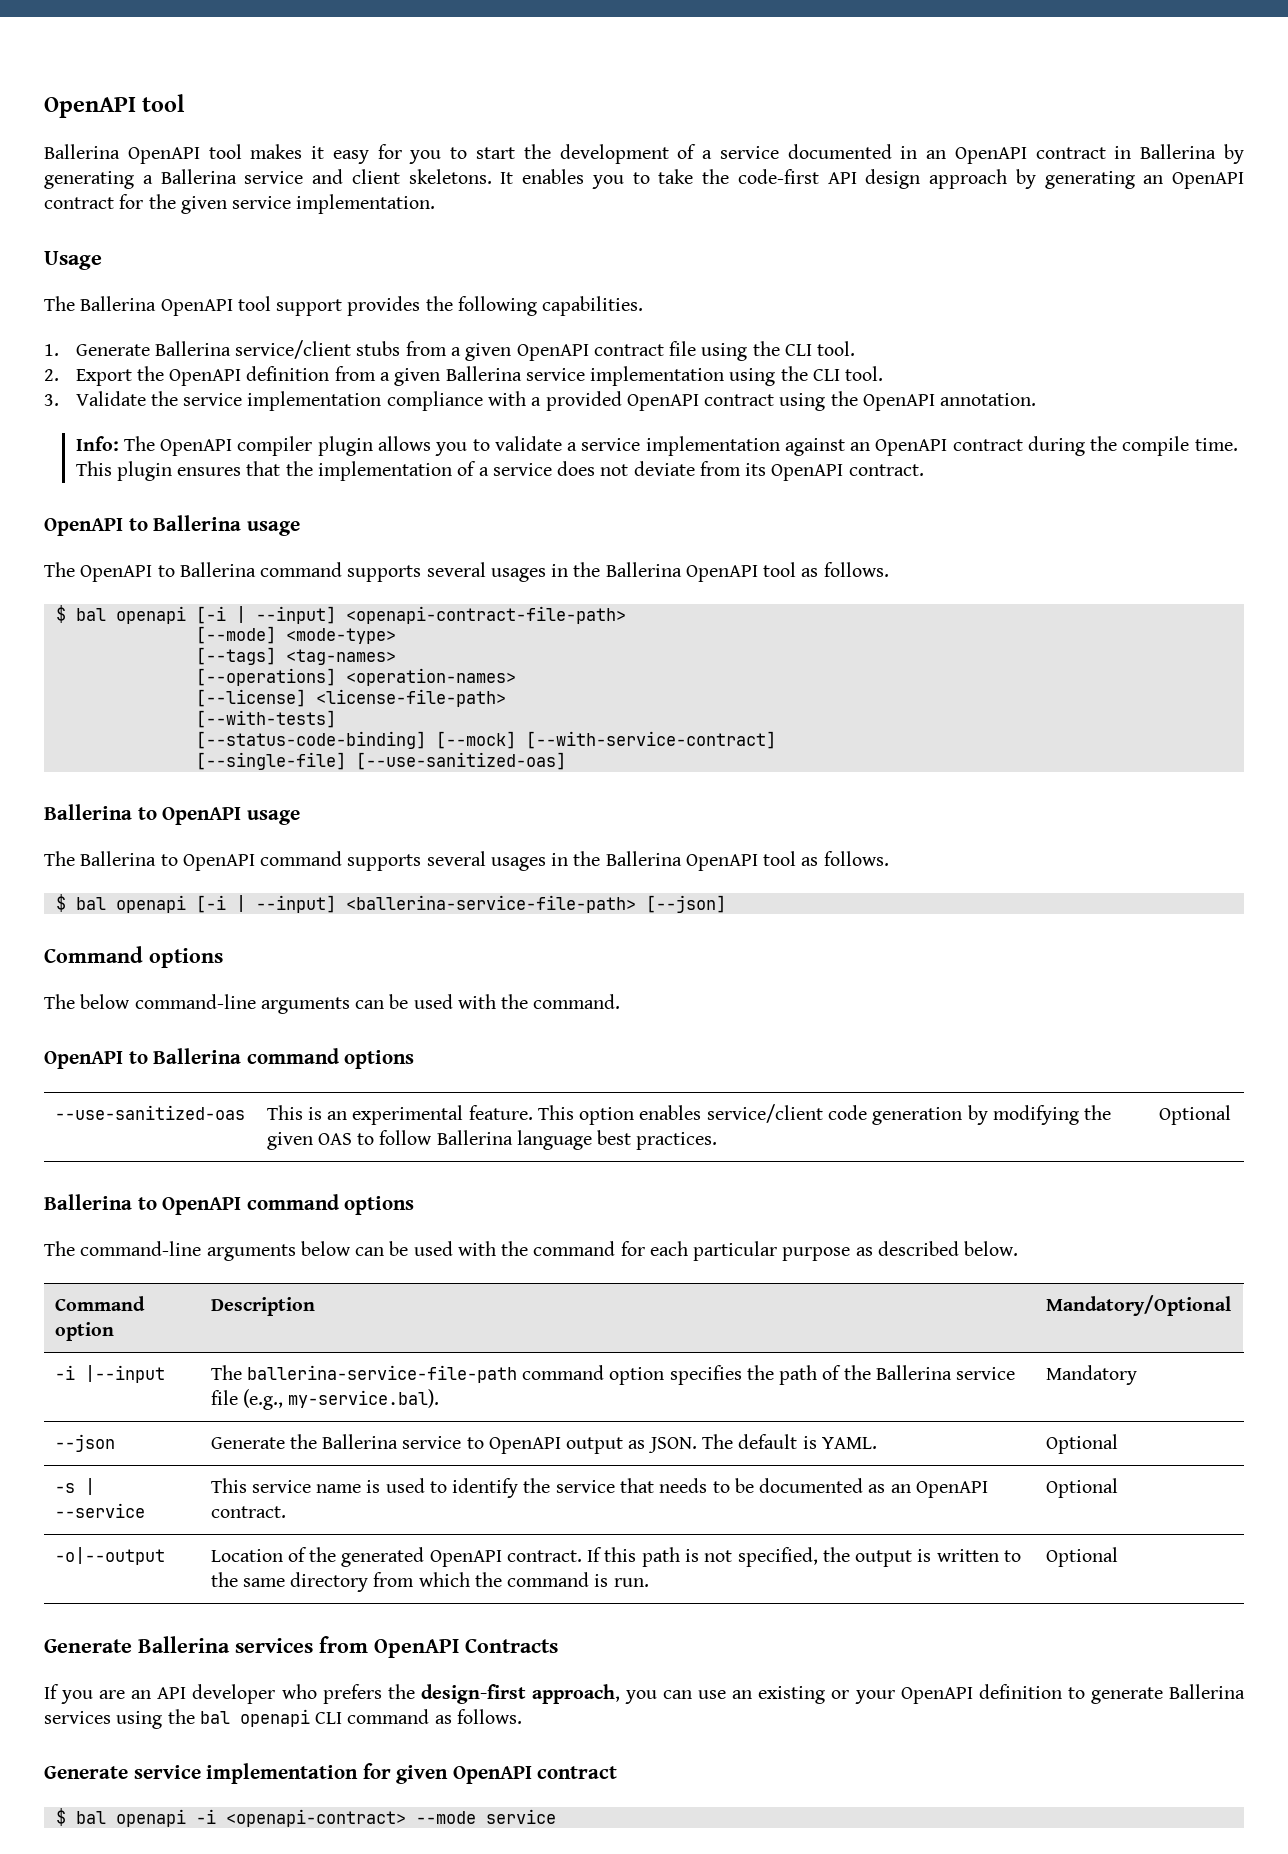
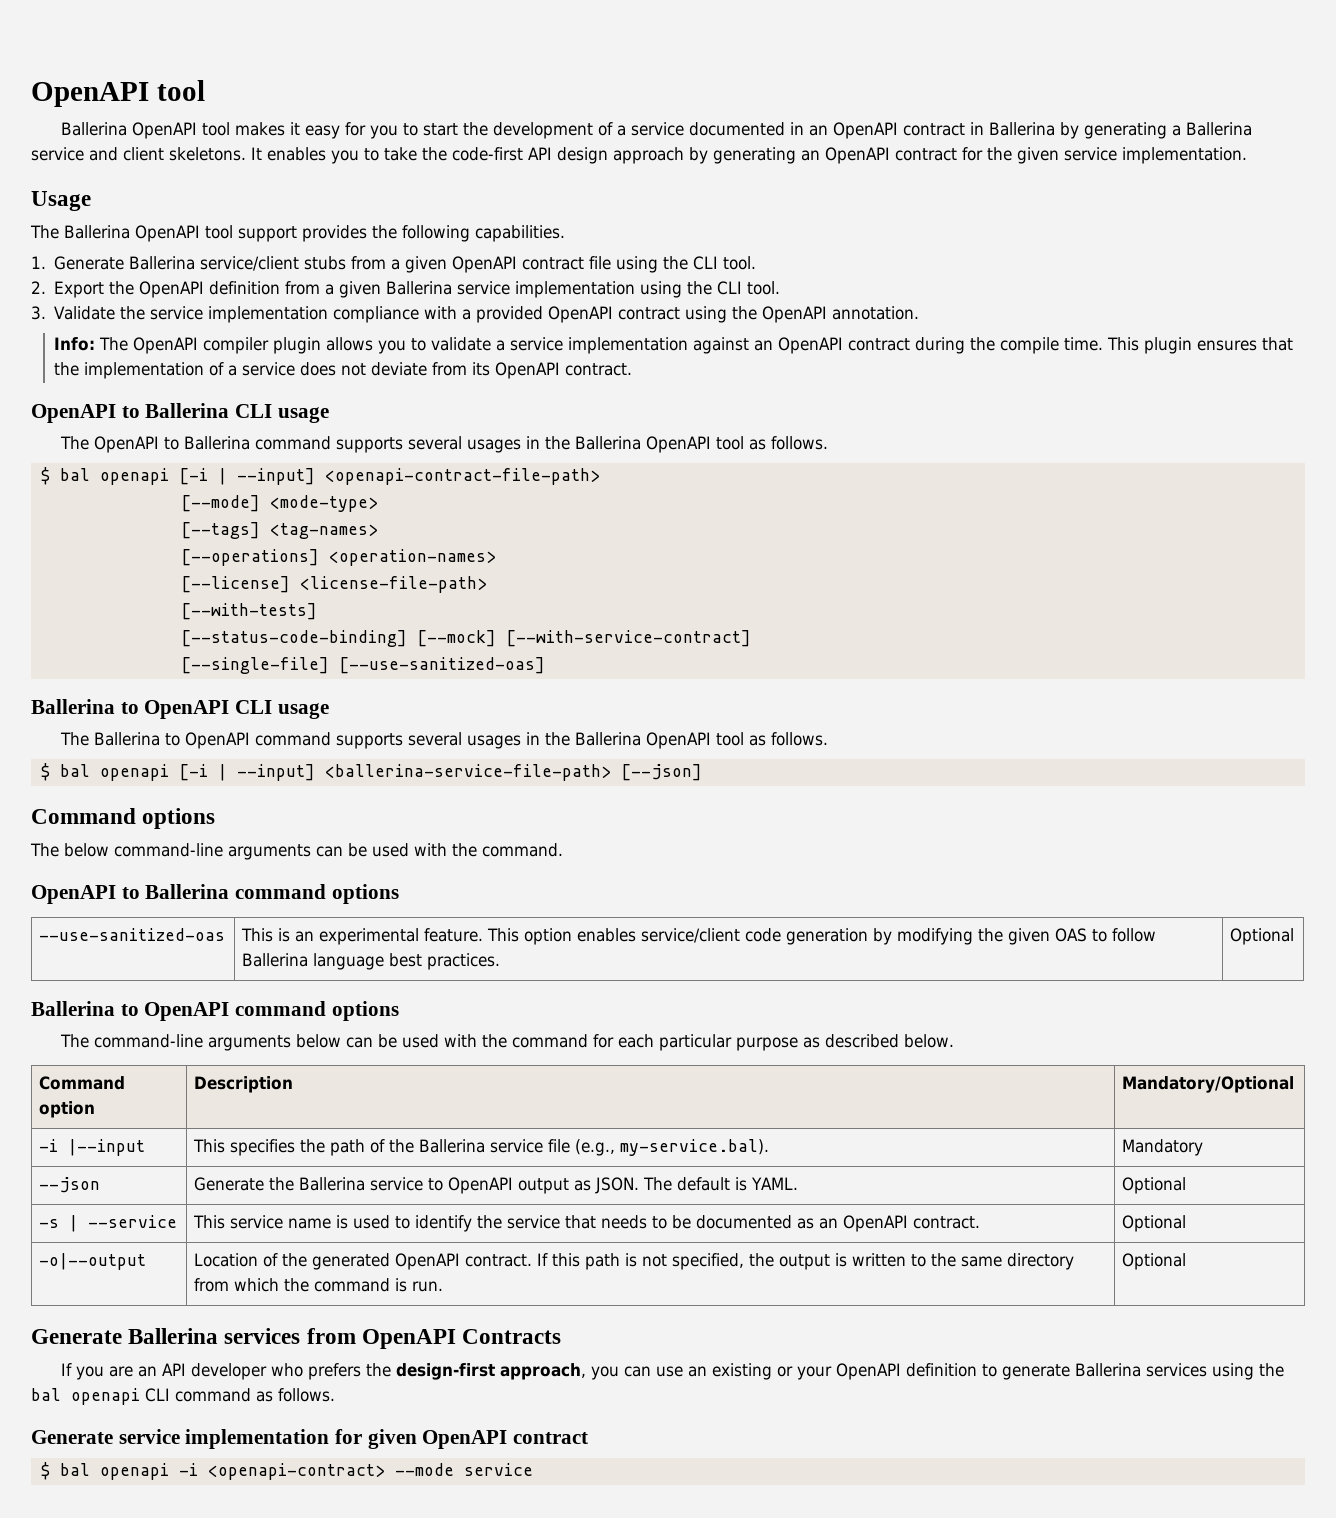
(242, 523) none -> [235,404,273,418] CLI
(242, 816) none -> [235,700,273,714] CLI
[210,1365,665,1385] The ballerina-service-file-path command option -> [193,1139,226,1153] This

